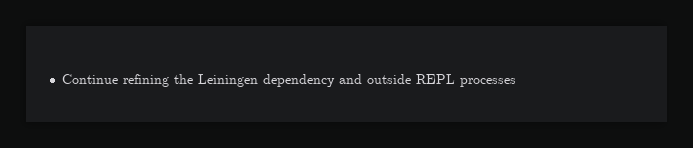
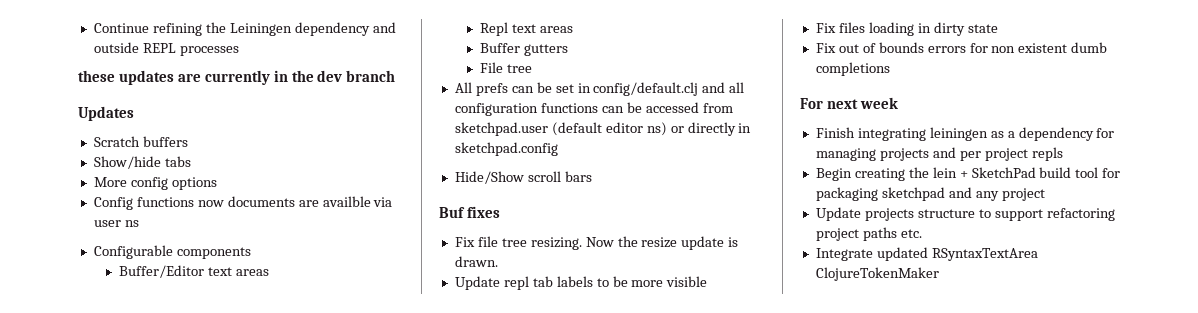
(517, 82) none -> [78,70,396,85] [78,106,134,121] [93,136,188,147] [93,156,191,169] [93,177,217,190] [93,196,393,210] [93,220,139,227] [93,245,251,259] [118,265,269,278] [479,22,573,36] [479,43,568,56] [479,62,532,73] [454,82,745,96] [454,102,733,116] [454,122,752,136] [454,142,558,156] [454,171,592,184] [439,206,501,218] [454,236,739,250] [454,256,498,267] [454,276,708,290] [815,22,998,36] [815,42,1108,53] [815,62,890,76] [800,97,899,109] [815,127,1115,141] [815,147,1063,161] [815,167,1121,181] [815,187,1045,201] [815,207,1115,221] [815,227,922,241] [815,247,1038,261] [815,267,939,281] // these updates are currently in the dev branch // Updates // Scratch buffers // Show/hide tabs // More config options // Config functions now documents are availble via user ns // Configurable components // Buffer/Editor text areas // Repl text areas // Buffer gutters // File tree // All prefs can be set in config/default.clj and all configuration functions can be accessed from sketchpad.user (default editor ns) or directly in sketchpad.config // Hide/Show scroll bars // Buf fixes // Fix file tree resizing. Now the resize update is drawn. // Update repl tab labels to be more visible // Fix files loading in dirty state // Fix out of bounds errors for non existent dumb completions // For next week // Finish integrating leiningen as a dependency for managing projects and per project repls // Begin creating the lein + SketchPad build tool for packaging sketchpad and any project // Update projects structure to support refactoring project paths etc. // Integrate updated RSyntaxTextArea ClojureTokenMaker

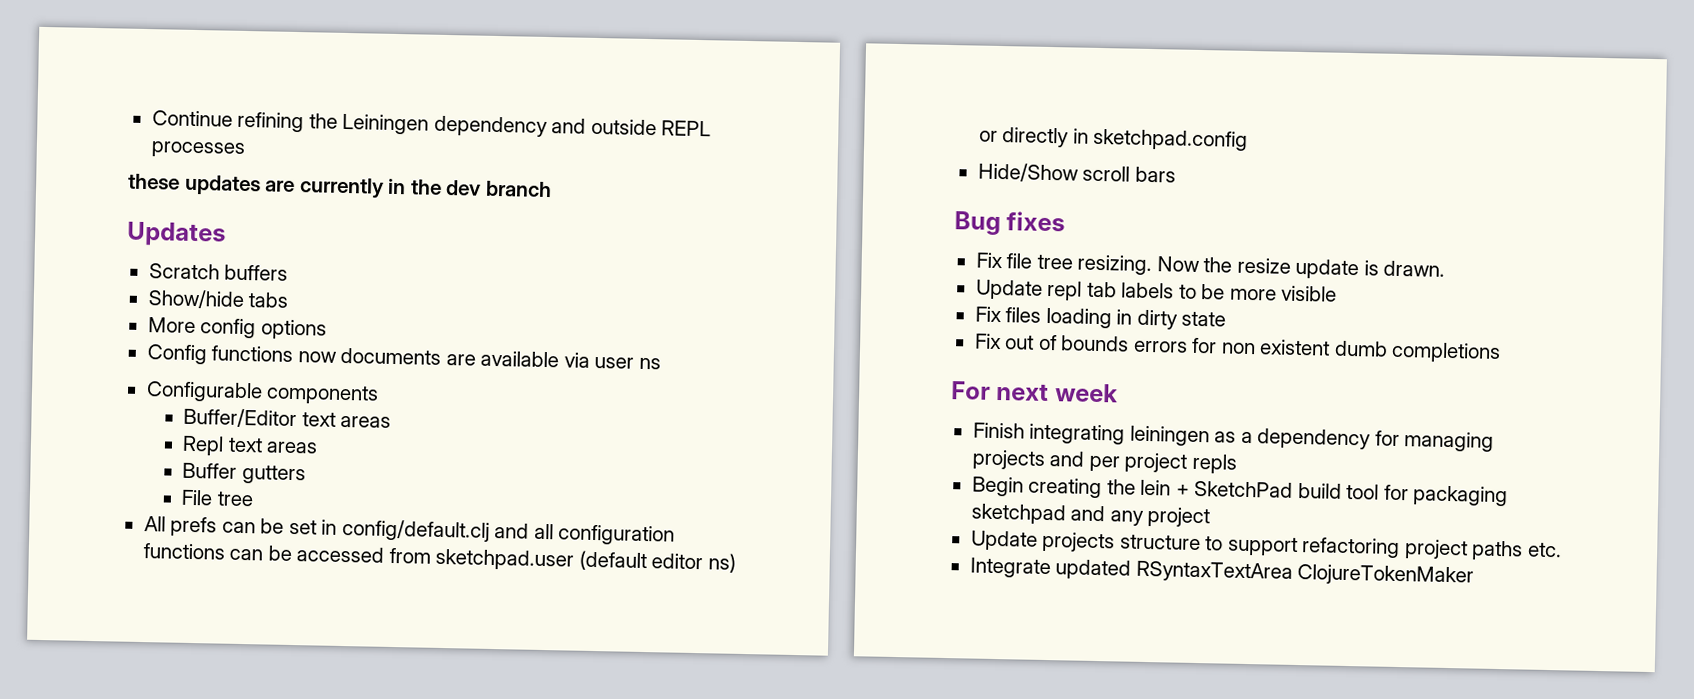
[322,196,371,207] availble -> [480,350,560,368] available
[439,207,465,218] Buf -> [954,211,1001,236] Bug

